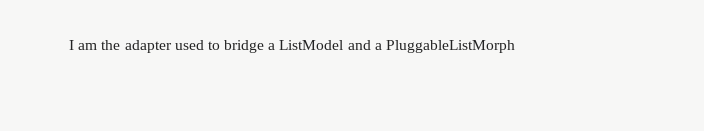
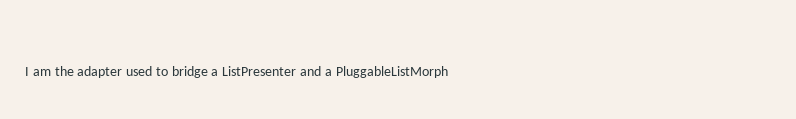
[279,40,344,50] ListModel -> [222,66,297,76] ListPresenter

